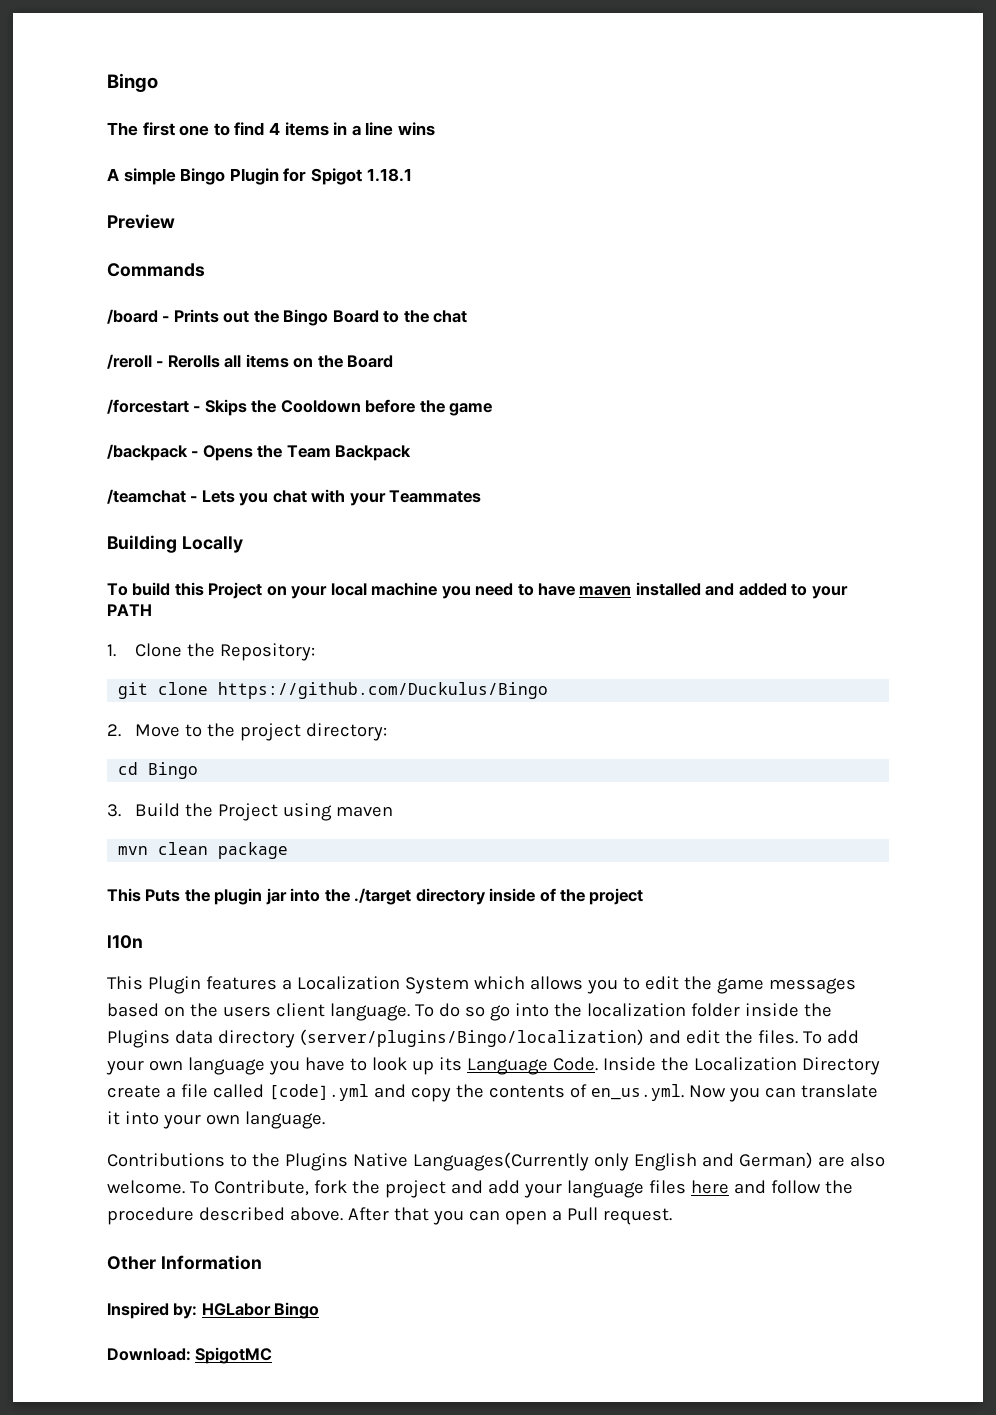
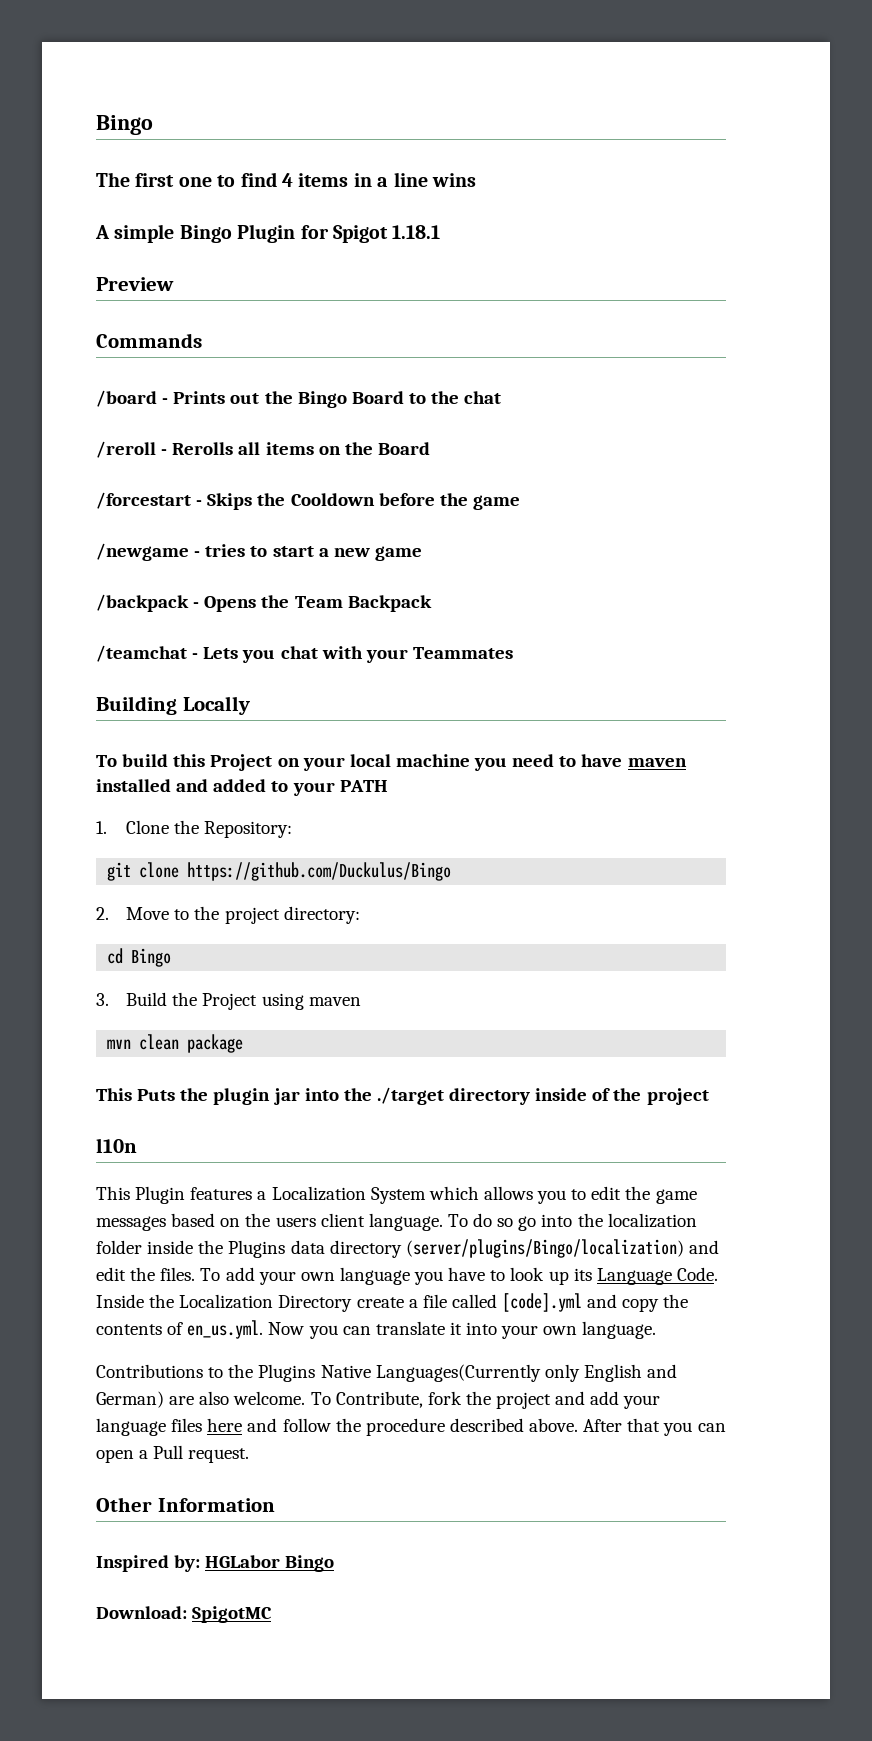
(493, 409) none -> [96,543,422,561] // /newgame - tries to start a new game

